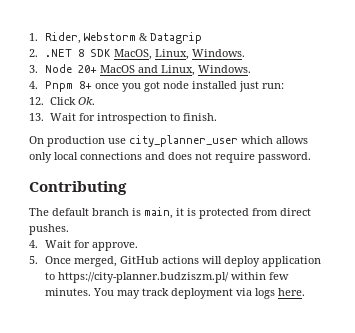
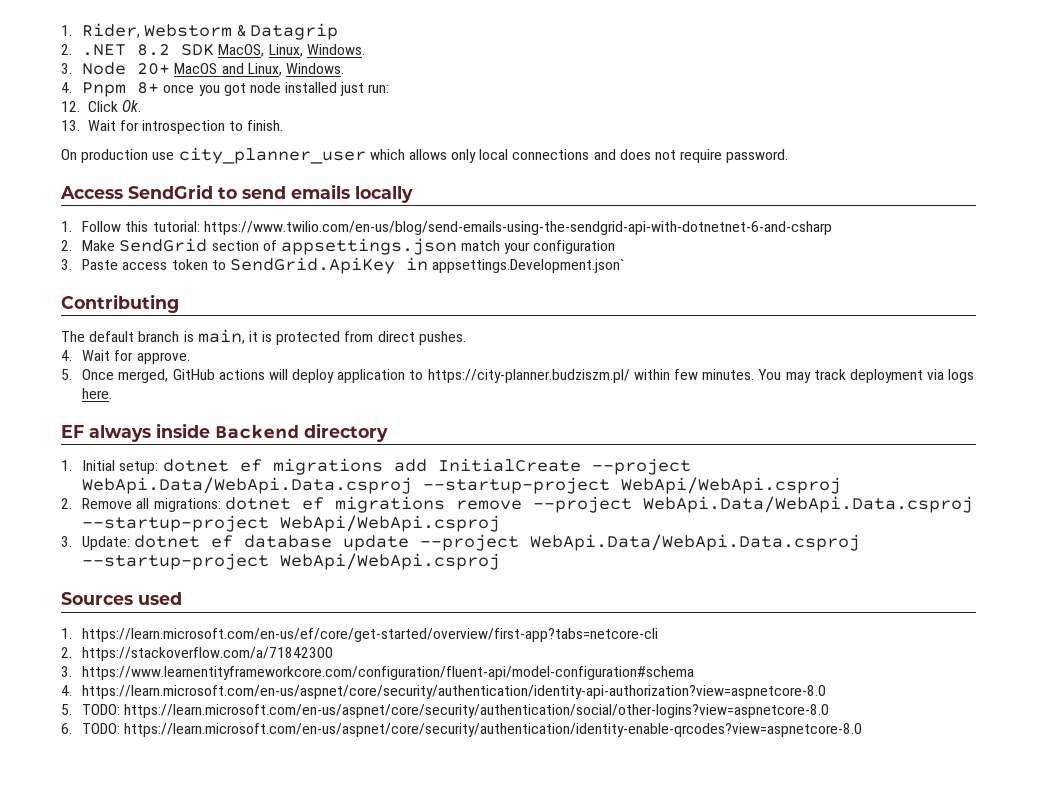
[78,49,85,57] 8 -> [137,44,171,56] 8.2
(311, 157) none -> [60,184,413,203] [61,221,832,235] [61,238,616,255] [61,257,626,274] // Access SendGrid to send emails locally // 1. Follow this tutorial: https://www.twilio.com/en-us/blog/send-emails-using-the-sendgrid-api-with-dotnetnet-6-and-csharp // 2. Make SendGrid section of appsettings.json match your configuration // 3. Paste access token to SendGrid.ApiKey in appsettings.Development.json`
(306, 292) none -> [61,423,388,442] [61,458,691,475] [82,477,842,494] [61,496,973,513] [82,515,501,532] [61,534,861,551] [82,553,501,570] [61,592,182,605] [61,628,659,642] [61,647,334,661] [61,666,695,680] [61,685,827,699] [61,704,830,718] [61,723,863,737] // EF always inside Backend directory // 1. Initial setup: dotnet ef migrations add InitialCreate --project WebApi.Data/WebApi.Data.csproj --startup-project WebApi/WebApi.csproj // 2. Remove all migrations: dotnet ef migrations remove --project WebApi.Data/WebApi.Data.csproj --startup-project WebApi/WebApi.csproj // 3. Update: dotnet ef database update --project WebApi.Data/WebApi.Data.csproj --startup-project WebApi/WebApi.csproj // Sources used // 1. https://learn.microsoft.com/en-us/ef/core/get-started/overview/first-app?tabs=netcore-cli // 2. https://stackoverflow.com/a/71842300 // 3. https://www.learnentityframeworkcore.com/configuration/fluent-api/model-configuration#schema // 4. https://learn.microsoft.com/en-us/aspnet/core/security/authentication/identity-api-authorization?view=aspnetcore-8.0 // 5. TODO: https://learn.microsoft.com/en-us/aspnet/core/security/authentication/social/other-logins?view=aspnetcore-8.0 // 6. TODO: https://learn.microsoft.com/en-us/aspnet/core/security/authentication/identity-enable-qrcodes?view=aspnetcore-8.0

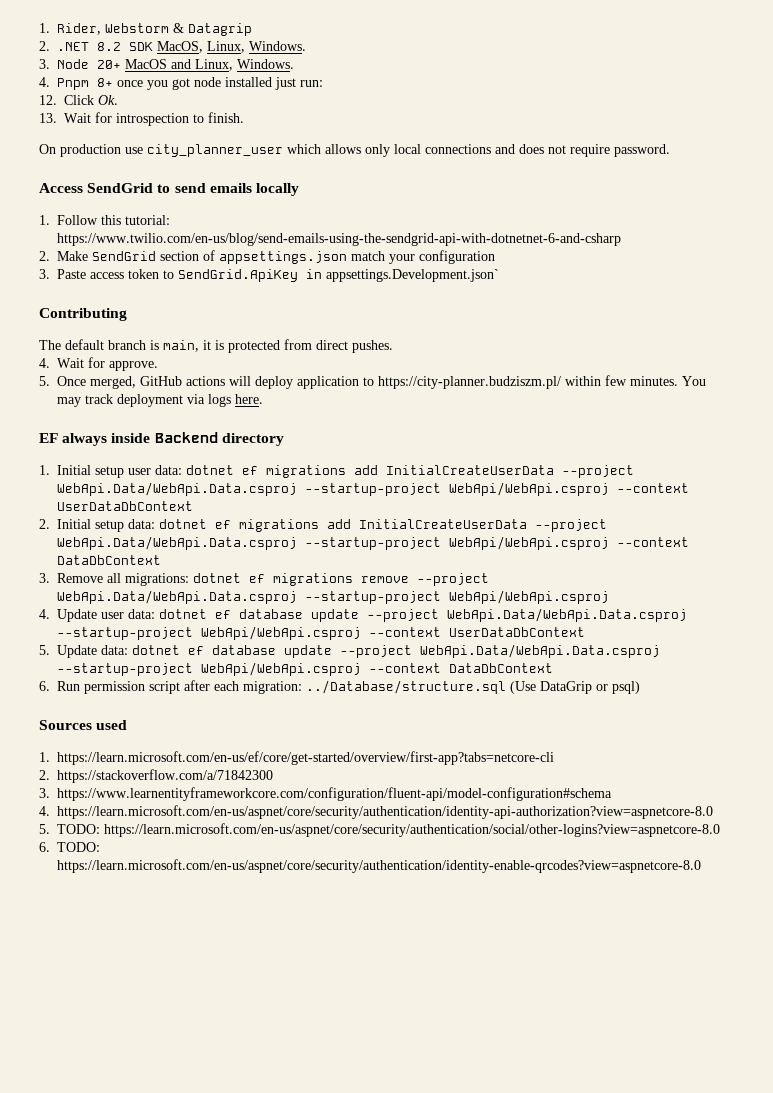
[119,458,691,475] [82,477,842,494] [61,498,72,509] setup: dotnet ef migrations add InitialCreate --project WebApi.Data/WebApi.Data.csproj --startup-project WebApi/WebApi.csproj // 2. -> [95,465,635,478] [57,482,690,496] [57,501,194,511] [39,519,608,532] [57,536,690,550] [57,555,162,565] [39,573,50,583] setup user data: dotnet ef migrations add InitialCreateUserData --project WebApi.Data/WebApi.Data.csproj --startup-project WebApi/WebApi.csproj --context UserDataDbContext // 2. Initial setup data: dotnet ef migrations add InitialCreateUserData --project WebApi.Data/WebApi.Data.csproj --startup-project WebApi/WebApi.csproj --context DataDbContext // 3.
[61,534,861,551] [82,553,501,570] 3. Update: dotnet ef database update --project WebApi.Data/WebApi.Data.csproj --startup-project WebApi/WebApi.csproj -> [39,608,688,622] [57,626,586,640] [39,644,661,658] [57,662,554,676] [39,680,641,694] 4. Update user data: dotnet ef database update --project WebApi.Data/WebApi.Data.csproj --startup-project WebApi/WebApi.csproj --context UserDataDbContext // 5. Update data: dotnet ef database update --project WebApi.Data/WebApi.Data.csproj --startup-project WebApi/WebApi.csproj --context DataDbContext // 6. Run permission script after each migration: ../Database/structure.sql (Use DataGrip or psql)

